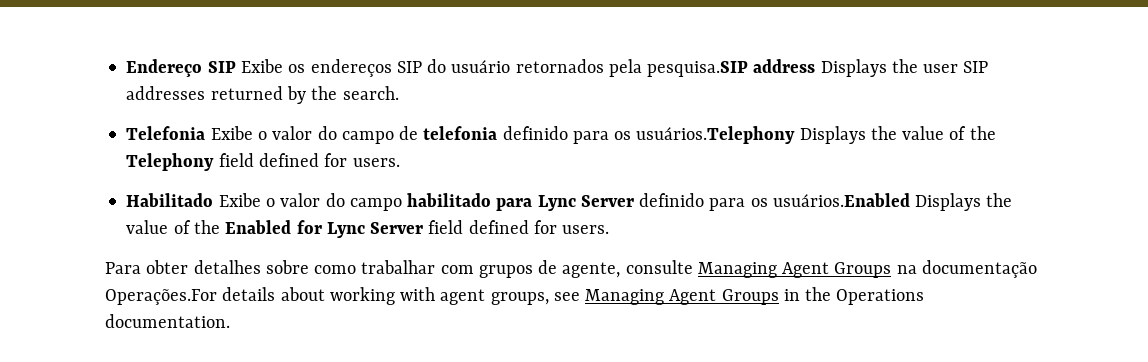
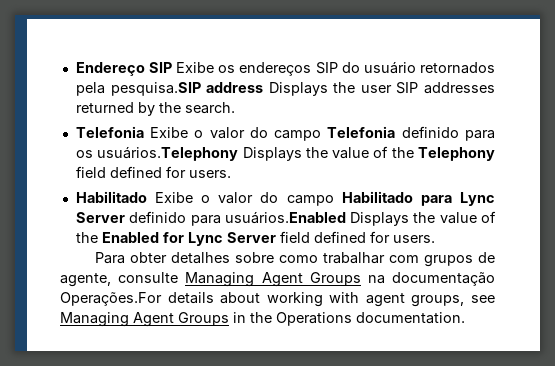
[399,126,498,140] de telefonia -> [327,126,396,138] Telefonia
[407,193,492,207] habilitado -> [341,191,413,203] Habilitado
[750,198,768,207] os -> (221, 220) none

